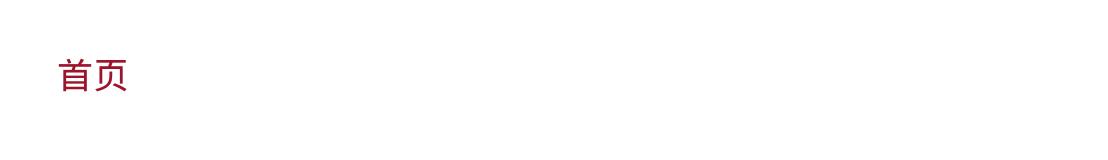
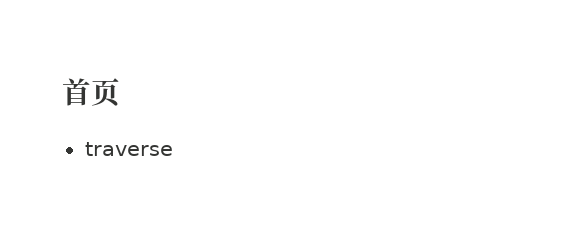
(129, 76) none -> [84,142,173,156] // traverse

